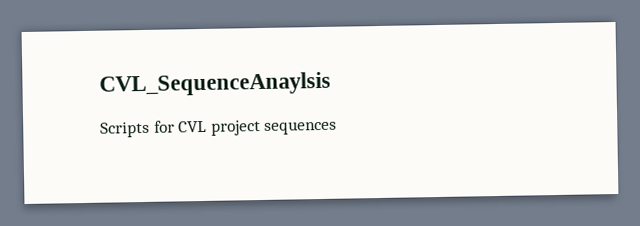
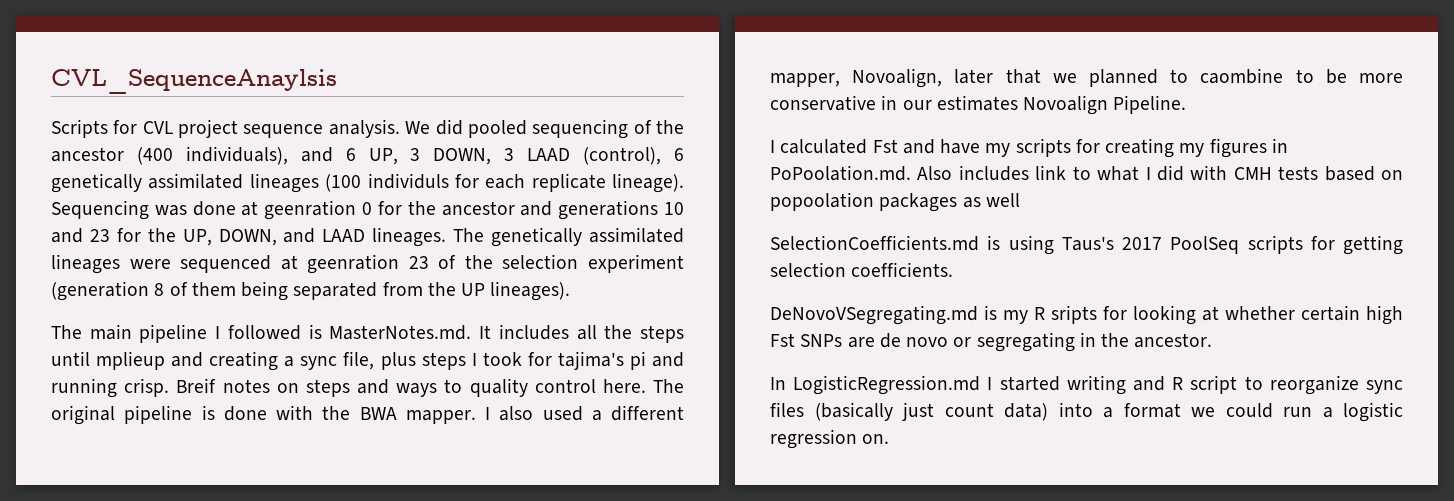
[264,120,338,135] sequences -> [243,119,685,139] [51,146,685,165] [51,173,684,193] [51,200,684,220] [51,227,685,247] [51,254,684,274] [51,281,571,301] [51,324,685,343] [51,351,684,371] [51,378,684,398] [51,405,684,425] [770,68,1403,88] [770,95,1187,115] [770,138,1288,158] [770,165,1403,181] [770,192,1020,212] [770,235,1403,255] [770,262,954,277] [770,305,1403,325] [770,332,1213,352] [770,375,1403,395] [770,402,1403,422] [770,429,890,449] sequence analysis. We did pooled sequencing of the ancestor (400 individuals), and 6 UP, 3 DOWN, 3 LAAD (control), 6 genetically assimilated lineages (100 individuls for each replicate lineage). Sequencing was done at geenration 0 for the ancestor and generations 10 and 23 for the UP, DOWN, and LAAD lineages. The genetically assimilated lineages were sequenced at geenration 23 of the selection experiment (generation 8 of them being separated from the UP lineages). // The main pipeline I followed is MasterNotes.md. It includes all the steps until mplieup and creating a sync file, plus steps I took for tajima's pi and running crisp. Breif notes on steps and ways to quality control here. The original pipeline is done with the BWA mapper. I also used a different mapper, Novoalign, later that we planned to caombine to be more conservative in our estimates Novoalign Pipeline. // I calculated Fst and have my scripts for creating my figures in PoPoolation.md. Also includes link to what I did with CMH tests based on popoolation packages as well // SelectionCoefficients.md is using Taus's 2017 PoolSeq scripts for getting selection coefficients. // DeNovoVSegregating.md is my R sripts for looking at whether certain high Fst SNPs are de novo or segregating in the ancestor. // In LogisticRegression.md I started writing and R script to reorganize sync files (basically just count data) into a format we could run a logistic regression on.

